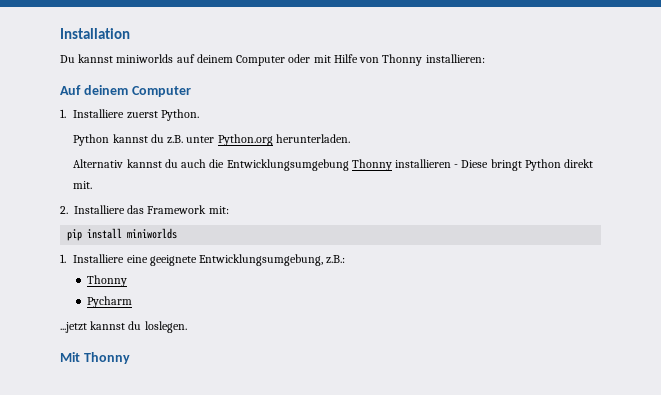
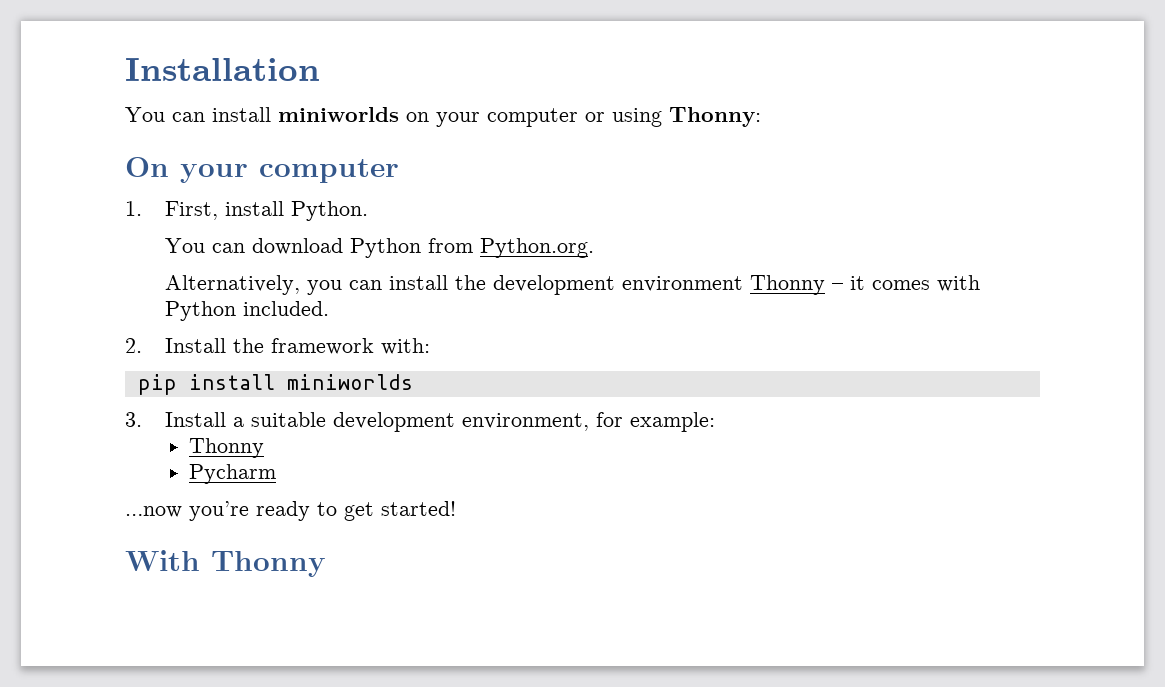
[60,54,485,66] [60,85,191,97] [60,109,158,119] Du kannst miniworlds auf deinem Computer oder mit Hilfe von Thonny installieren: // Auf deinem Computer // 1. Installiere zuerst -> [125,107,761,127] [125,157,399,183] [125,201,285,220] You can install miniworlds on your computer or using Thonny: // On your computer // 1. First, install
[73,134,350,146] [73,159,594,171] [73,181,93,189] [60,205,229,214] [67,228,178,241] [60,254,346,266] [86,275,127,287] [86,296,132,308] [60,321,187,333] [60,352,80,362] Python kannst du z.B. unter Python.org herunterladen. // Alternativ kannst du auch die Entwicklungsumgebung Thonny installieren - Diese bringt Python direkt mit. // 2. Installiere das Framework mit: // pip install miniworlds // 1. Installiere eine geeignete Entwicklungsumgebung, z.B.: // Thonny // Pycharm // ...jetzt kannst du loslegen. // Mit -> [165,238,595,258] [165,275,981,295] [165,301,330,321] [125,338,431,355] [137,374,413,395] [125,412,716,432] [188,438,264,458] [188,464,276,484] [125,501,456,521] [125,550,200,571] You can download Python from Python.org. // Alternatively, you can install the development environment Thonny – it comes with Python included. // 2. Install the framework with: // pip install miniworlds // 3. Install a suitable development environment, for example: // Thonny // Pycharm // …now you’re ready to get started! // With

